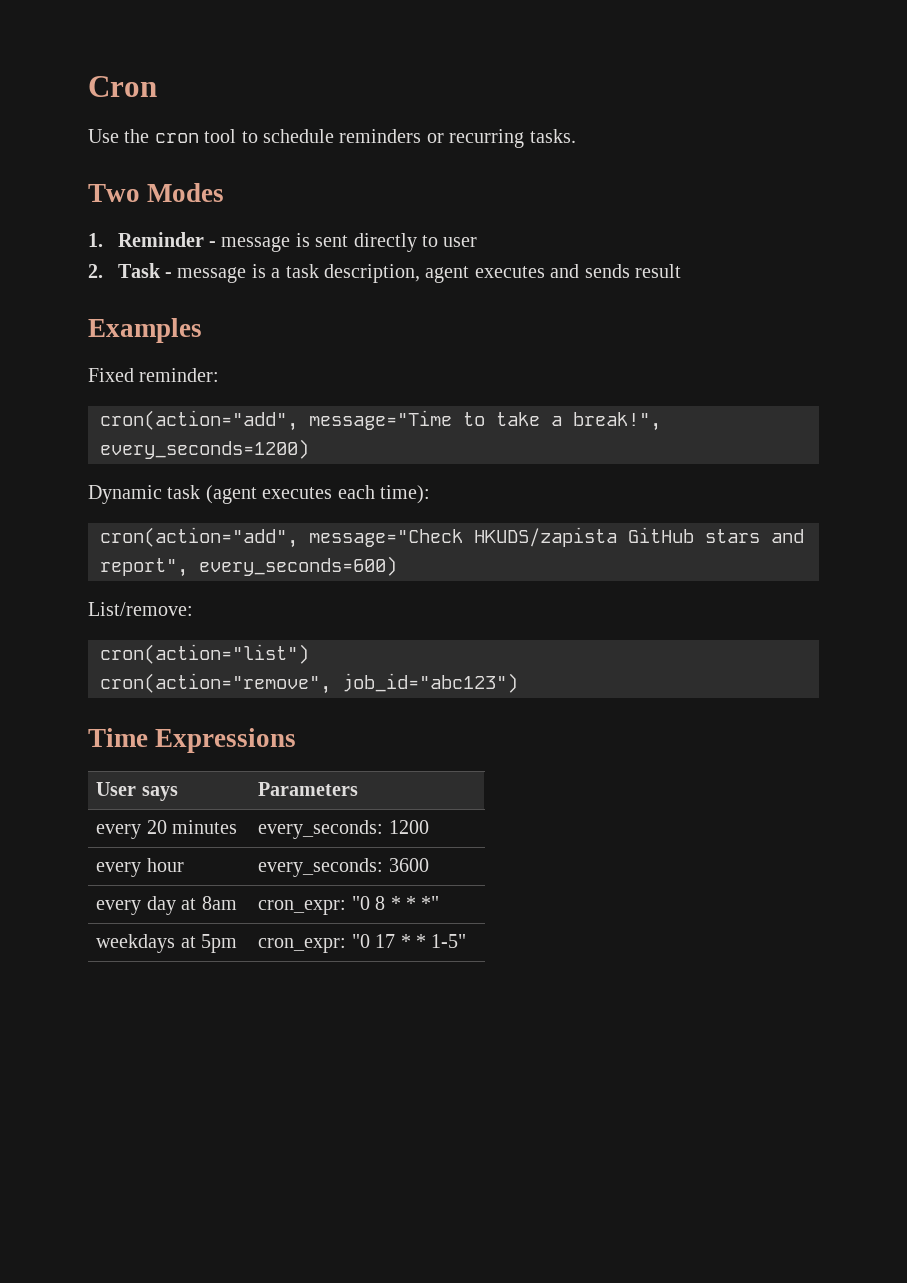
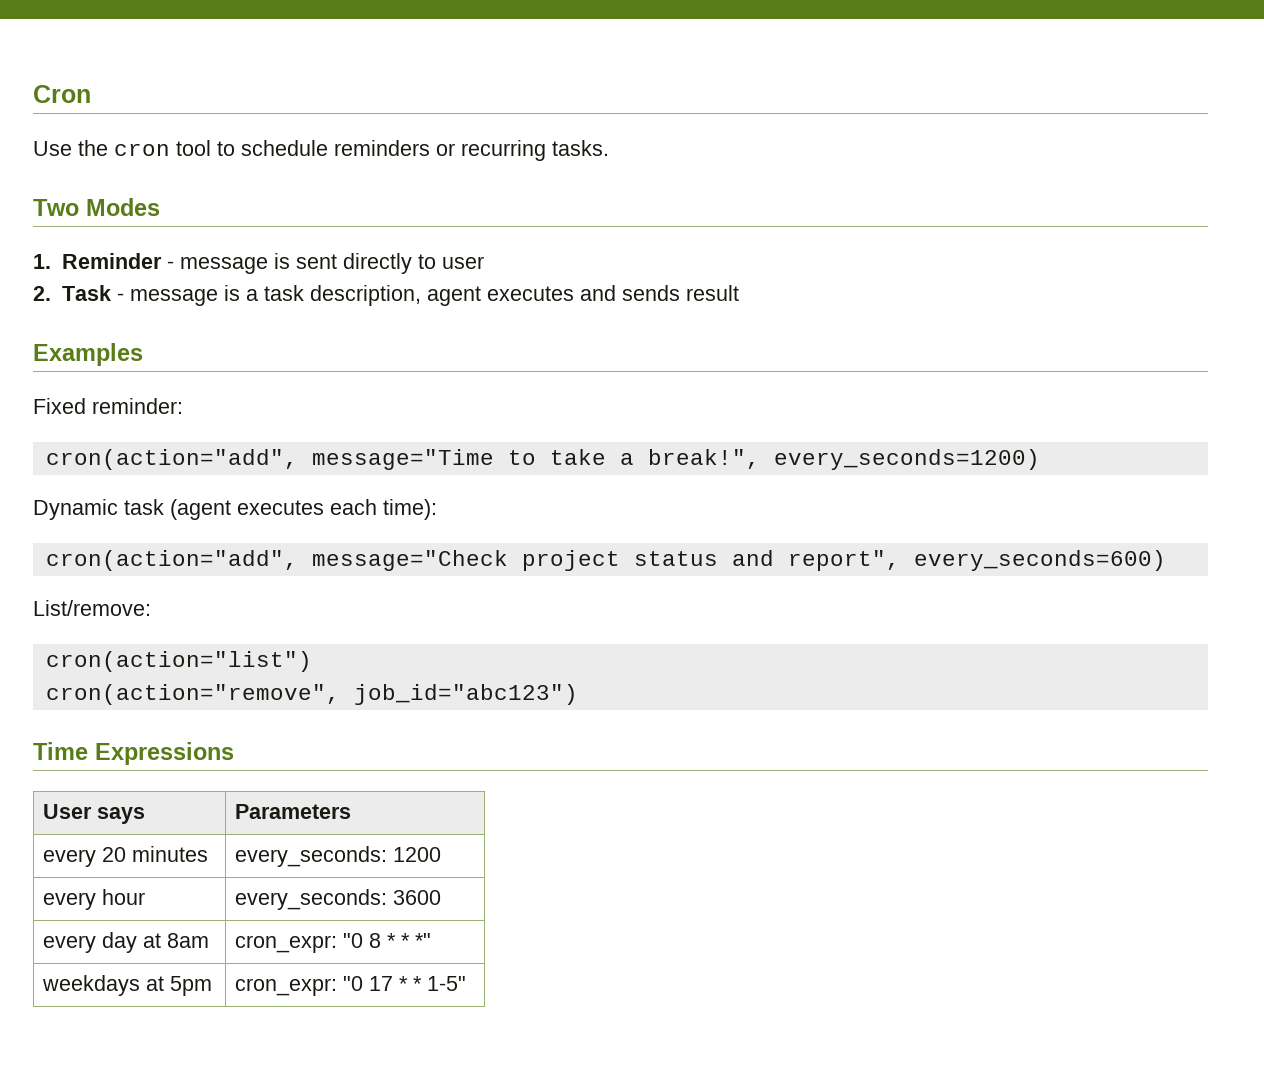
[474,527,760,547] HKUDS/zapista GitHub stars -> [521,550,718,571] project status

